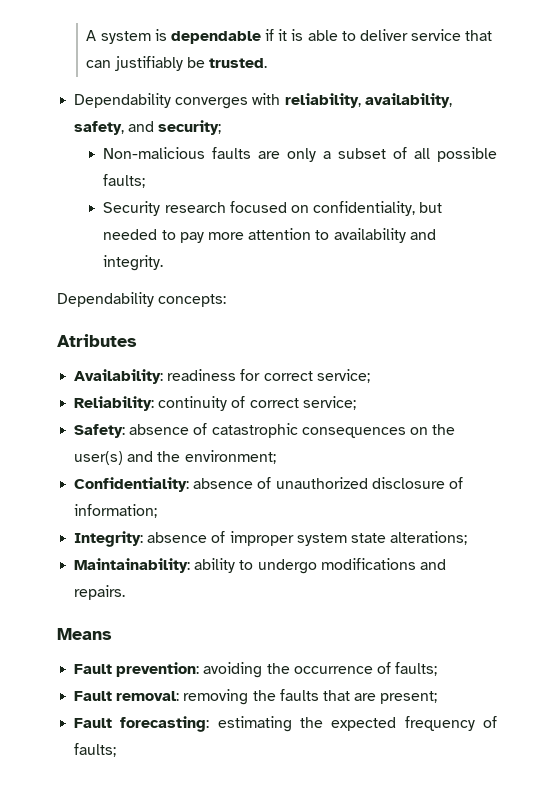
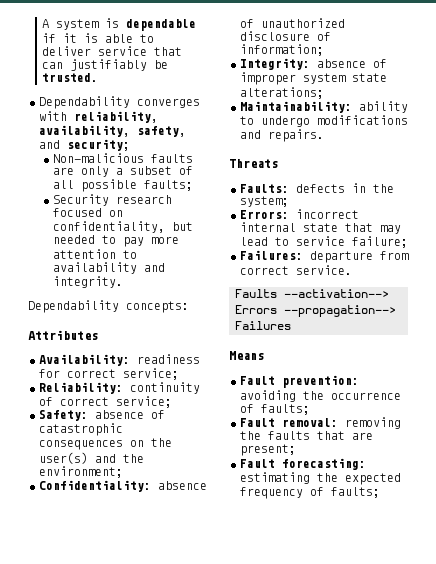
[57,334,137,347] Atributes -> [28,330,98,340] Attributes
(126, 592) none -> [229,159,278,168] [240,183,394,193] [240,196,289,207] [240,209,359,219] [240,222,401,234] [240,236,408,248] [240,250,409,263] [240,265,352,275] [235,289,389,298] [235,305,396,317] [235,321,291,330] // Threats // Faults: defects in the system; // Errors: incorrect internal state that may lead to service failure; // Failures: departure from correct service. // Faults --activation--> Errors --propagation--> Failures

